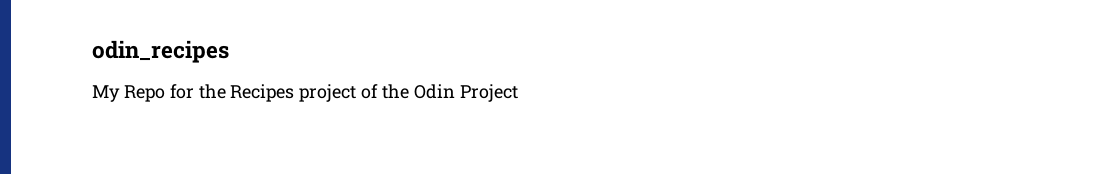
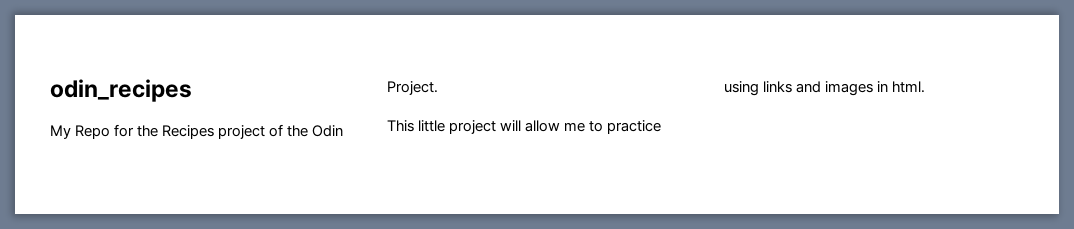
[459,84,518,102] Project -> [387,81,438,95] [387,120,662,134] [724,81,926,96] Project. // This little project will allow me to practice using links and images in html.

